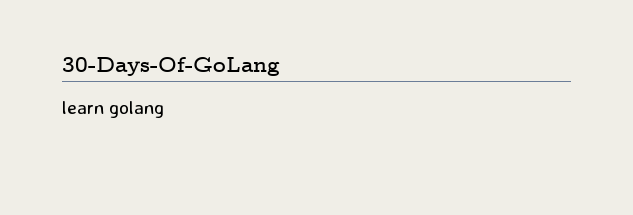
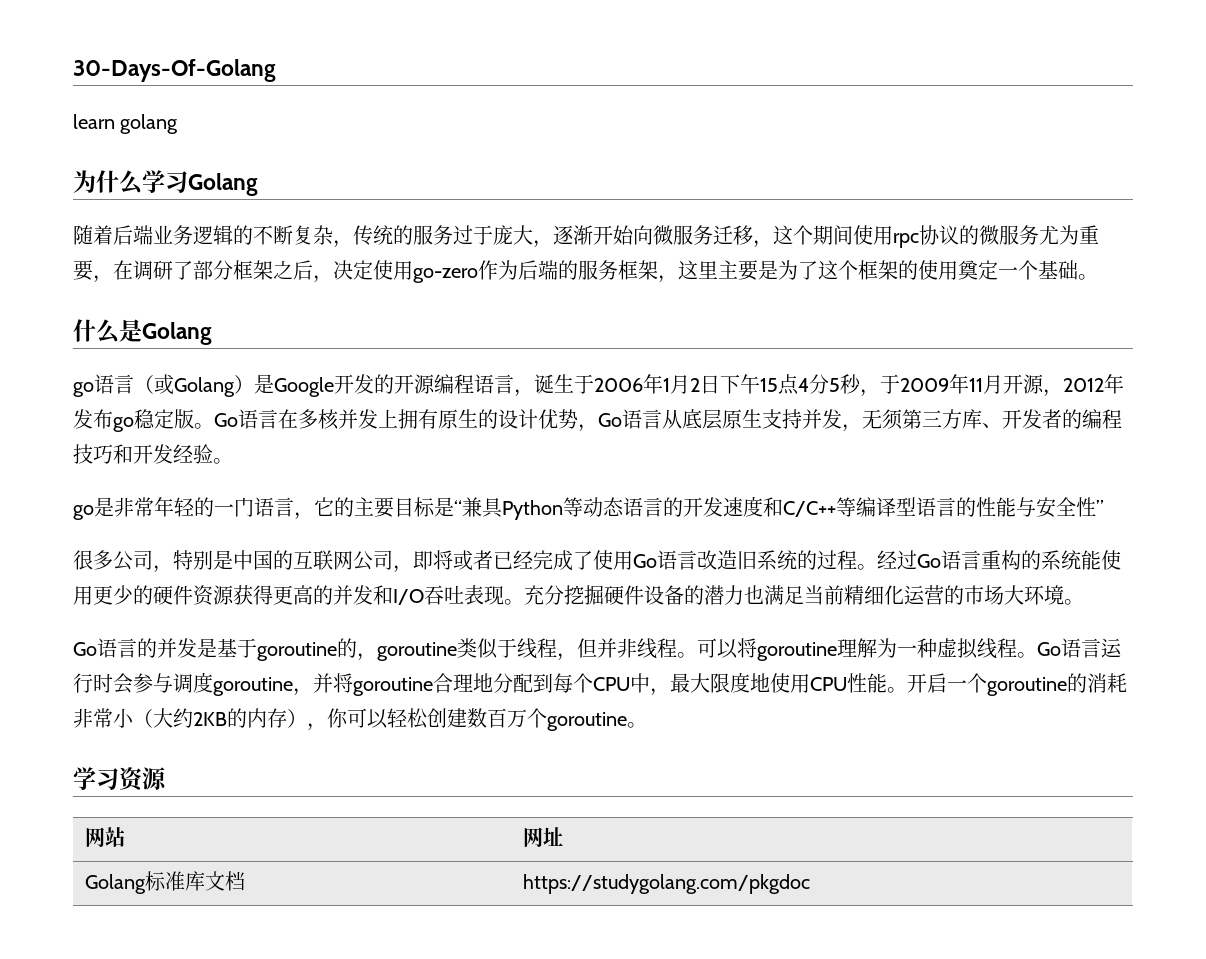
[62,57,280,76] 30-Days-Of-GoLang -> [73,59,276,82] 30-Days-Of-Golang
(165, 109) none -> [73,170,258,196] [73,225,1099,248] [73,260,1098,283] [73,319,212,345] [73,374,1124,397] [73,409,1122,432] [73,444,233,464] [73,496,1104,520] [73,550,1121,573] [73,585,1084,606] [73,638,1122,661] [73,672,1127,696] [73,708,647,731] [73,767,167,792] [85,827,126,847] [523,827,564,847] [85,871,246,894] [523,874,811,894] // 为什么学习Golang // 随着后端业务逻辑的不断复杂，传统的服务过于庞大，逐渐开始向微服务迁移，这个期间使用rpc协议的微服务尤为重要，在调研了部分框架之后，决定使用go-zero作为后端的服务框架，这里主要是为了这个框架的使用奠定一个基础。 // 什么是Golang // go语言（或Golang）是Google开发的开源编程语言，诞生于2006年1月2日下午15点4分5秒，于2009年11月开源，2012年发布go稳定版。Go语言在多核并发上拥有原生的设计优势，Go语言从底层原生支持并发，无须第三方库、开发者的编程技巧和开发经验。 // go是非常年轻的一门语言，它的主要目标是“兼具Python等动态语言的开发速度和C/C++等编译型语言的性能与安全性” // 很多公司，特别是中国的互联网公司，即将或者已经完成了使用Go语言改造旧系统的过程。经过Go语言重构的系统能使用更少的硬件资源获得更高的并发和I/O吞吐表现。充分挖掘硬件设备的潜力也满足当前精细化运营的市场大环境。 // Go语言的并发是基于goroutine的，goroutine类似于线程，但并非线程。可以将goroutine理解为一种虚拟线程。Go语言运行时会参与调度goroutine，并将goroutine合理地分配到每个CPU中，最大限度地使用CPU性能。开启一个goroutine的消耗非常小（大约2KB的内存），你可以轻松创建数百万个goroutine。 // 学习资源 // 网站 | 网址 // Golang标准库文档 | https://studygolang.com/pkgdoc

